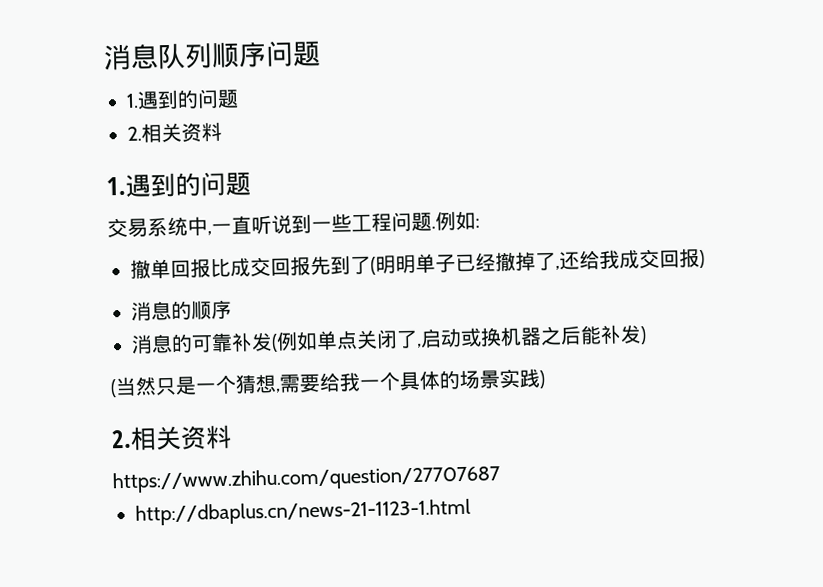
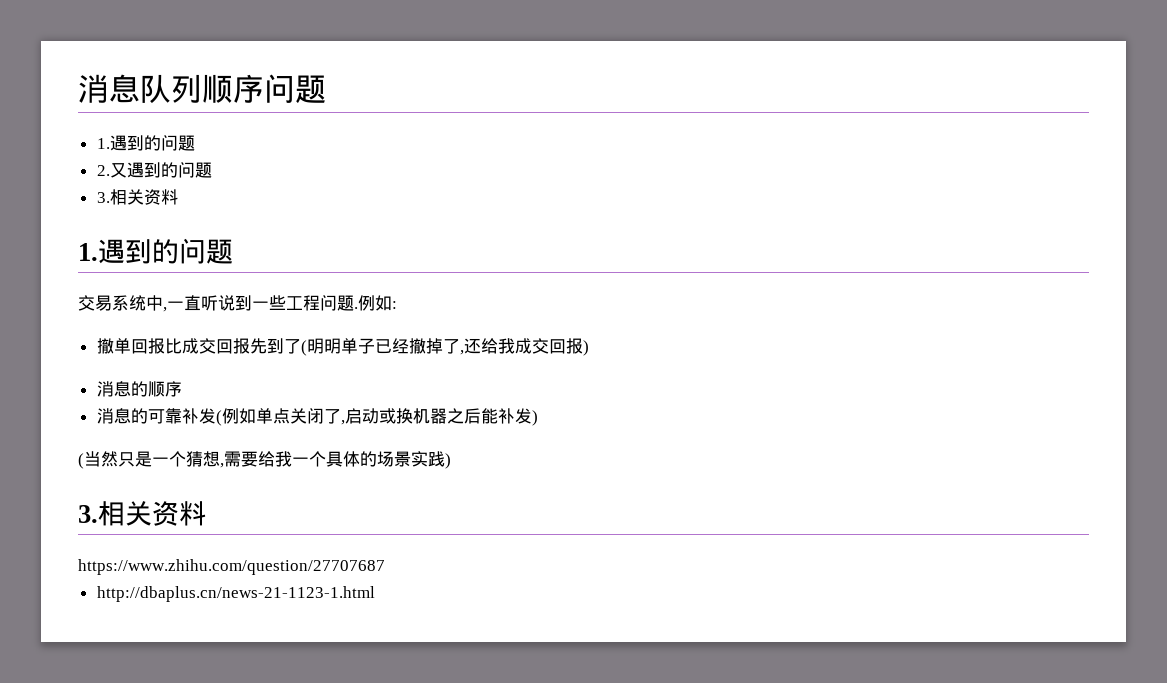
(142, 133) none -> [109,162,212,178] [96,192,110,203] 又遇到的问题 // 3.
[111,429,132,449] 2. -> [78,505,98,523] 3.

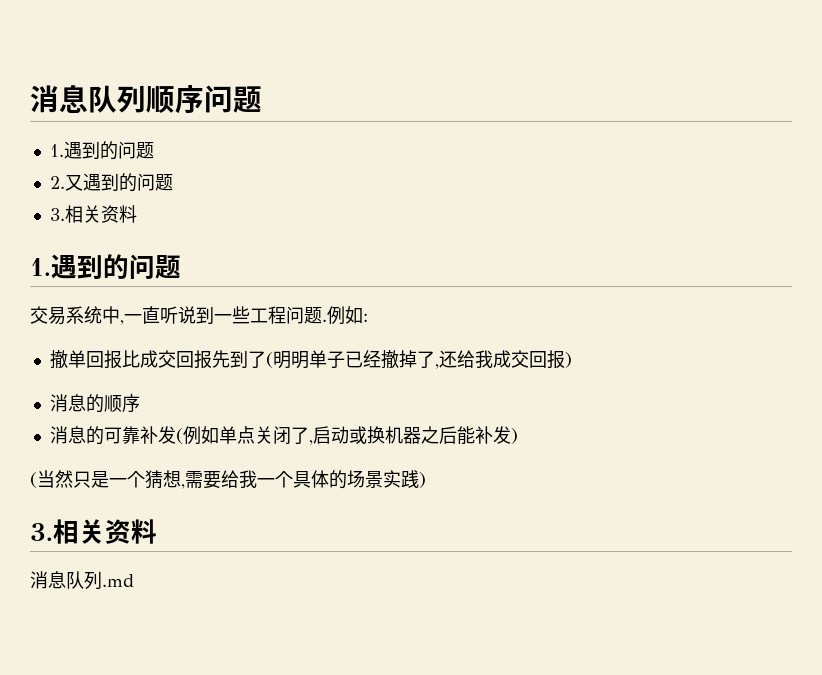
[78,559,385,575] [96,586,375,602] https://www.zhihu.com/question/27707687 // http://dbaplus.cn/news-21-1123-1.html -> [30,571,134,590] 消息队列.md

